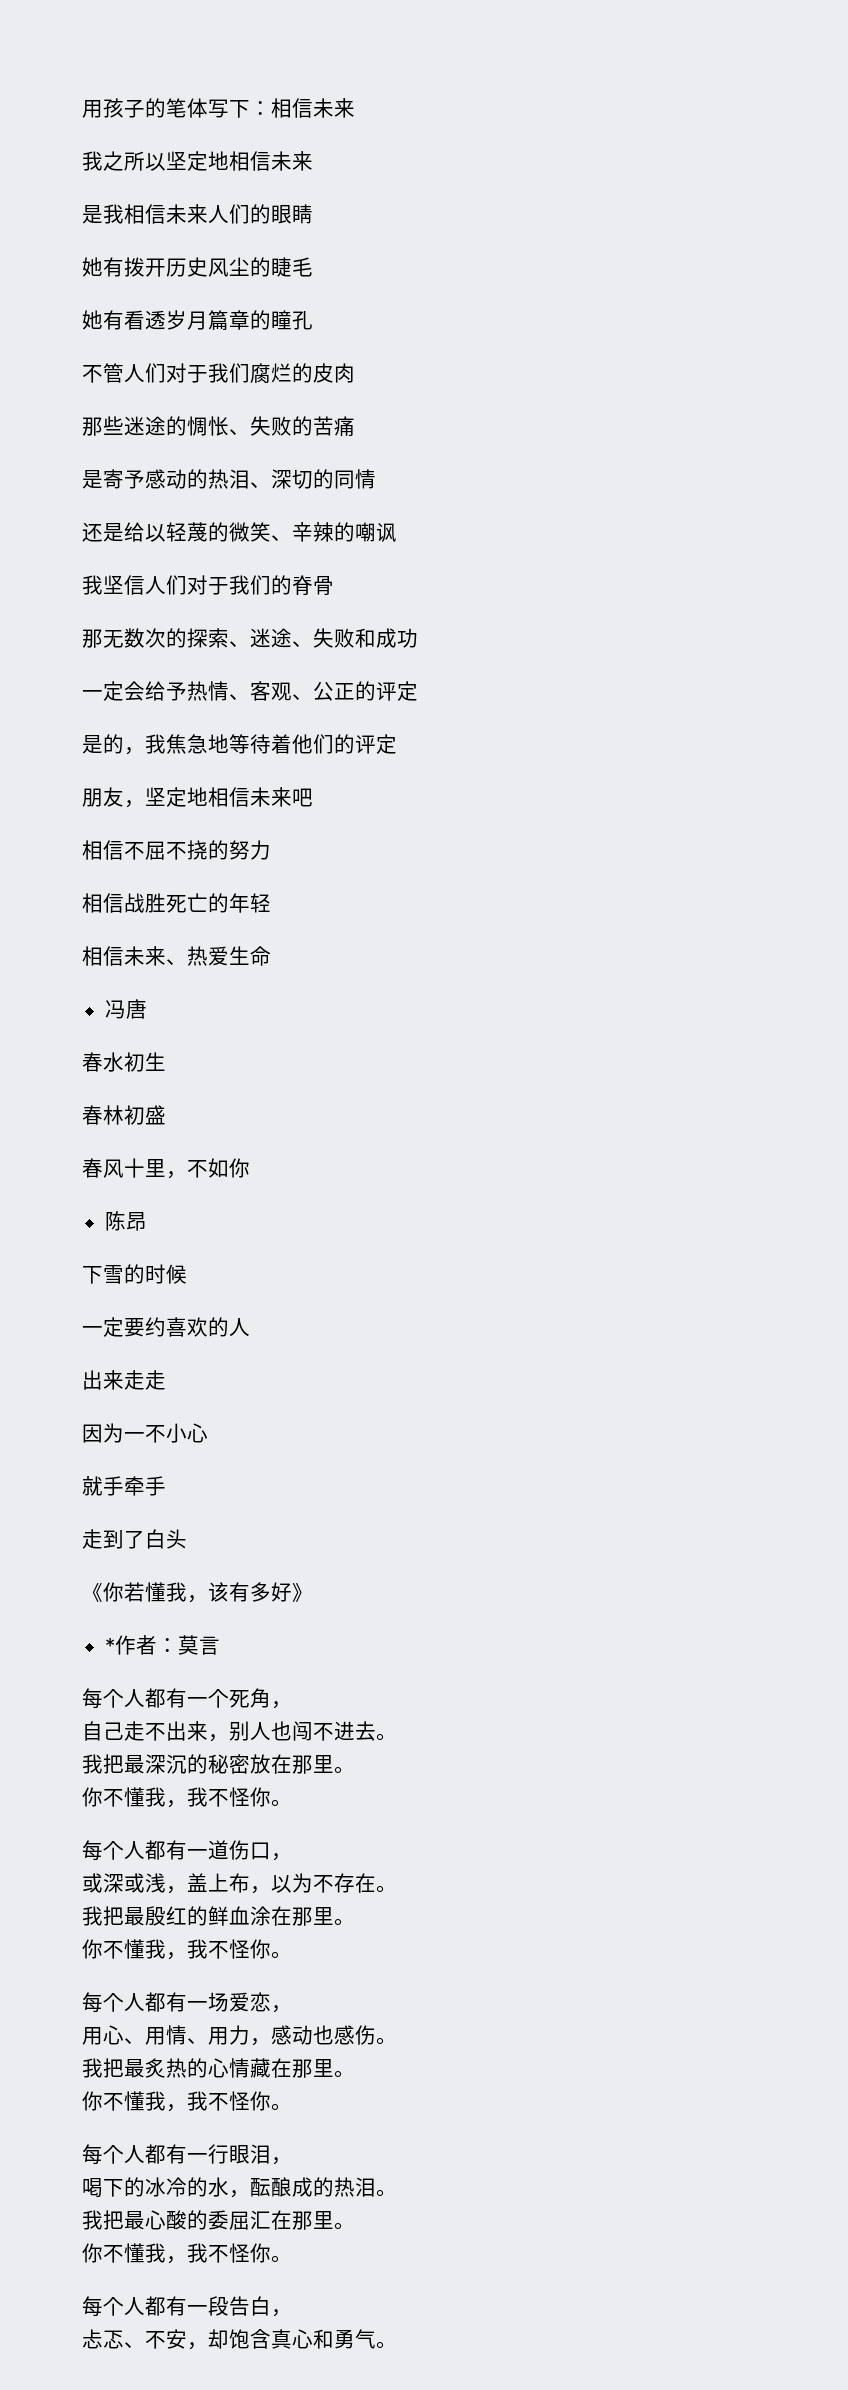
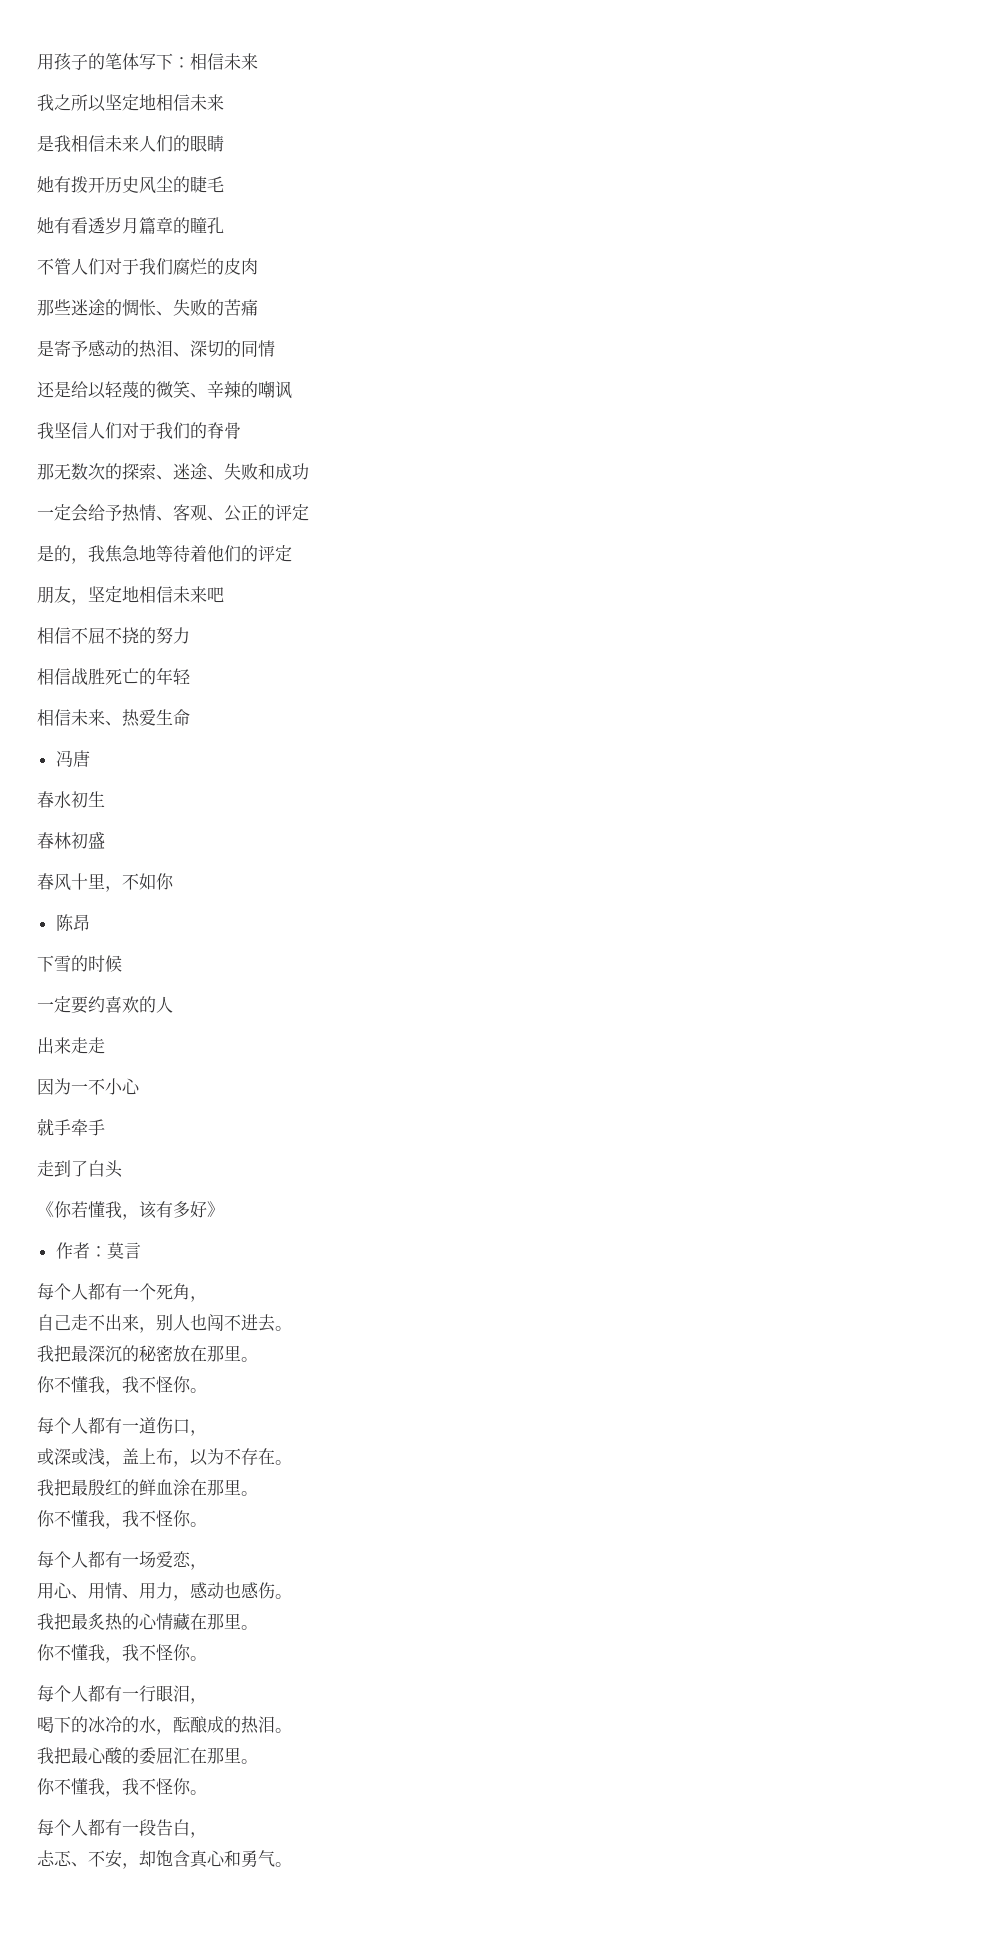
[104,1638,115,1653] * -> (224, 1209) none

